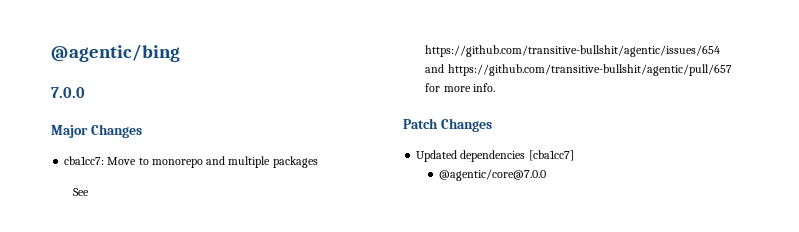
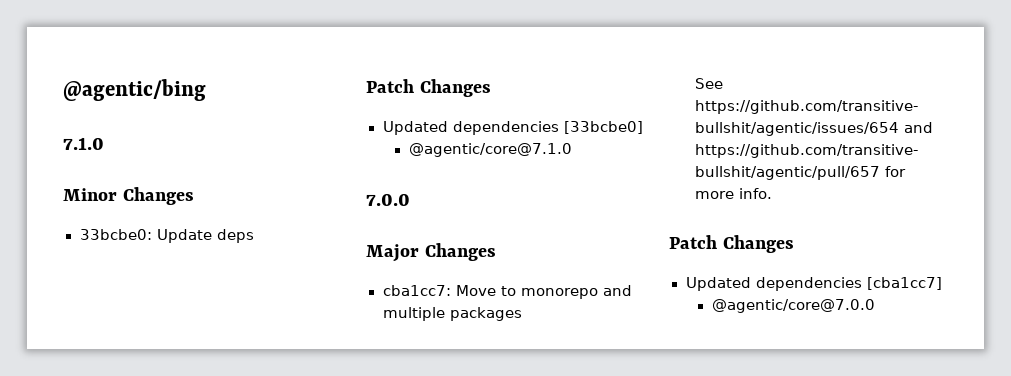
(180, 53) none -> [63,137,104,150] [63,187,194,205] [79,229,254,243] [366,79,491,97] [382,121,643,135] [408,143,572,157] // 7.1.0 // Minor Changes // 33bcbe0: Update deps // Patch Changes // Updated dependencies [33bcbe0] // @agentic/core@7.1.0

